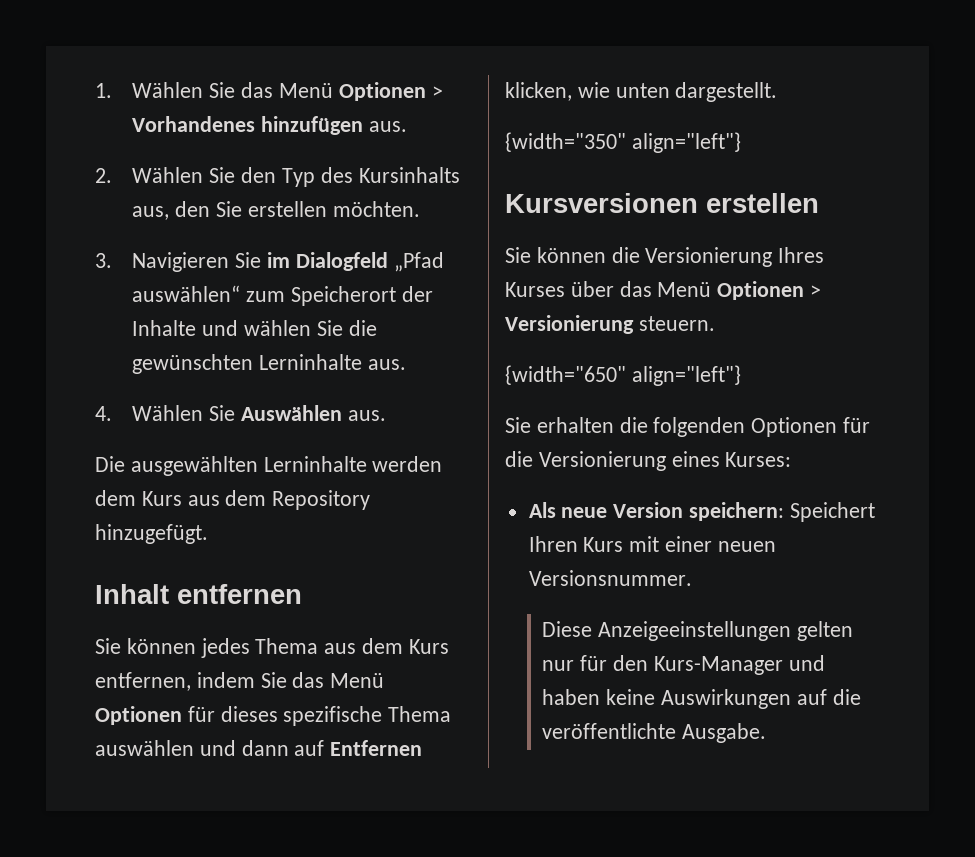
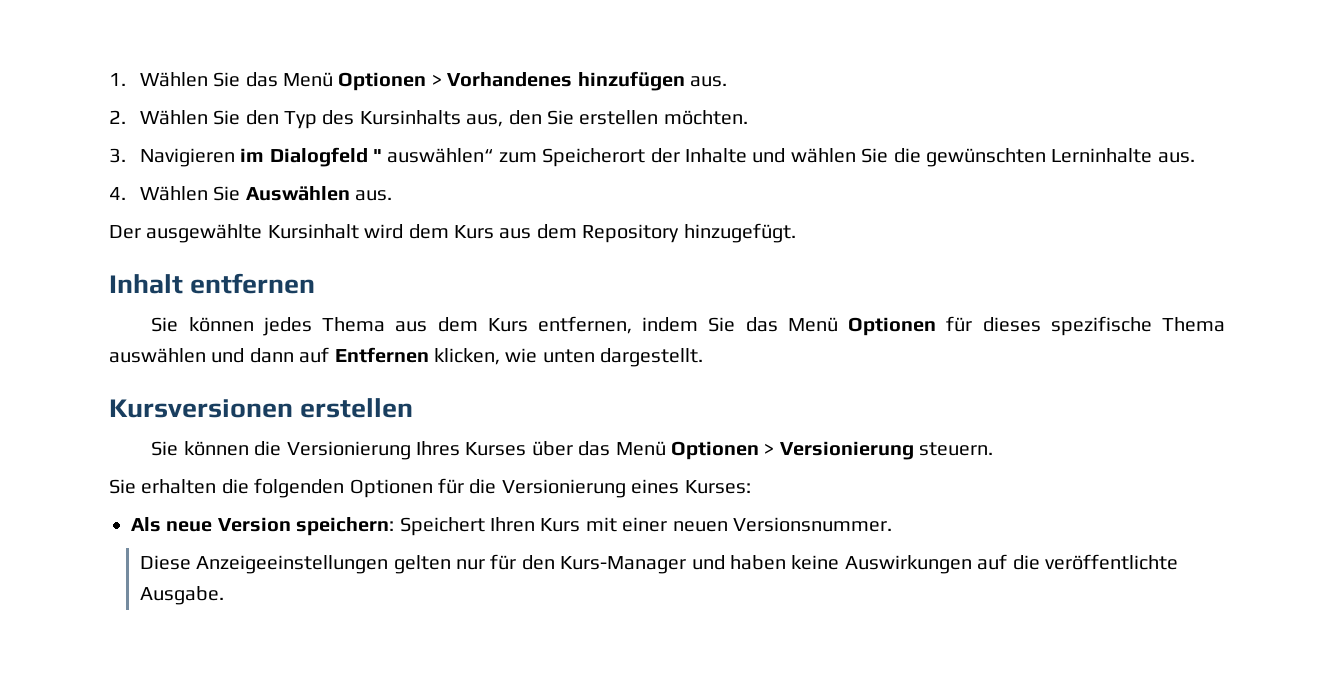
[235,252,262,268] Sie -> (235, 157) none
[393,252,444,272] „Pfad -> [372,149,382,162] "
[95,456,443,476] Die ausgewählten Lerninhalte werden -> [109,224,404,243] Der ausgewählte Kursinhalt wird
[505,132,741,153] // {width="350" align="left"} -> (704, 357) none
[505,365,741,386] // {width="650" align="left"} -> (994, 449) none

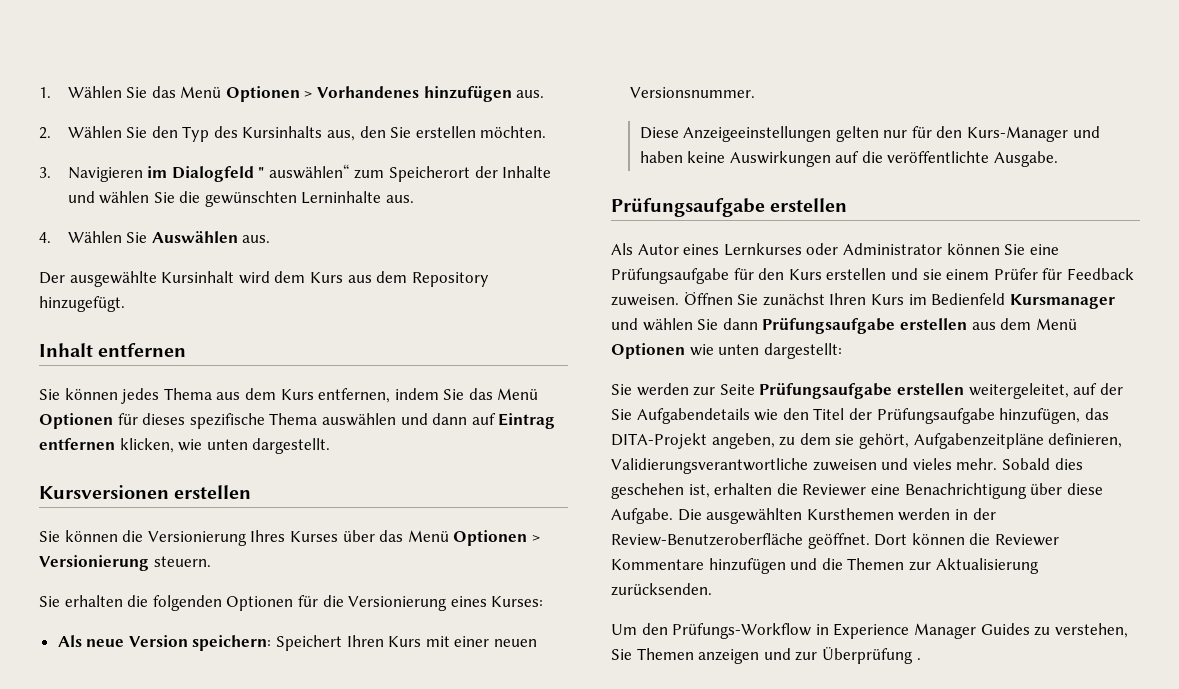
[334,347,429,363] Entfernen -> [498,413,556,429] [39,438,115,450] Eintrag entfernen
(224, 595) none -> [611,198,848,217] [611,243,1059,256] [611,268,1134,284] [611,292,1115,309] [611,318,1077,334] [611,343,842,359] [611,383,1123,399] [611,408,1109,424] [611,433,1123,449] [611,458,1083,474] [611,483,1103,499] [611,508,996,524] [611,533,1059,549] [611,558,1039,574] [611,583,712,596] [611,623,1128,639] [611,647,921,664] // Prüfungsaufgabe erstellen // Als Autor eines Lernkurses oder Administrator können Sie eine Prüfungsaufgabe für den Kurs erstellen und sie einem Prüfer für Feedback zuweisen. Öffnen Sie zunächst Ihren Kurs im Bedienfeld Kursmanager und wählen Sie dann Prüfungsaufgabe erstellen aus dem Menü Optionen wie unten dargestellt: // Sie werden zur Seite Prüfungsaufgabe erstellen weitergeleitet, auf der Sie Aufgabendetails wie den Titel der Prüfungsaufgabe hinzufügen, das DITA-Projekt angeben, zu dem sie gehört, Aufgabenzeitpläne definieren, Validierungsverantwortliche zuweisen und vieles mehr. Sobald dies geschehen ist, erhalten die Reviewer eine Benachrichtigung über diese Aufgabe. Die ausgewählten Kursthemen werden in der Review-Benutzeroberfläche geöffnet. Dort können die Reviewer Kommentare hinzufügen und die Themen zur Aktualisierung zurücksenden. // Um den Prüfungs-Workflow in Experience Manager Guides zu verstehen, Sie Themen anzeigen und zur Überprüfung .

